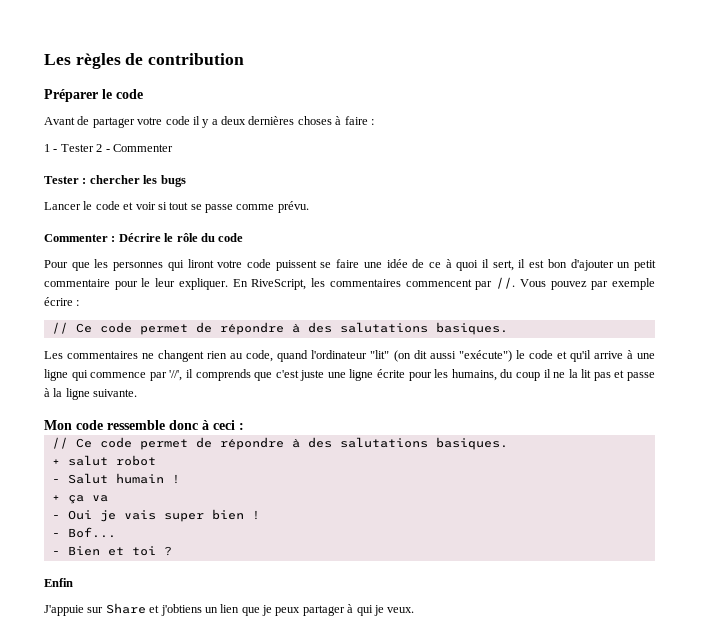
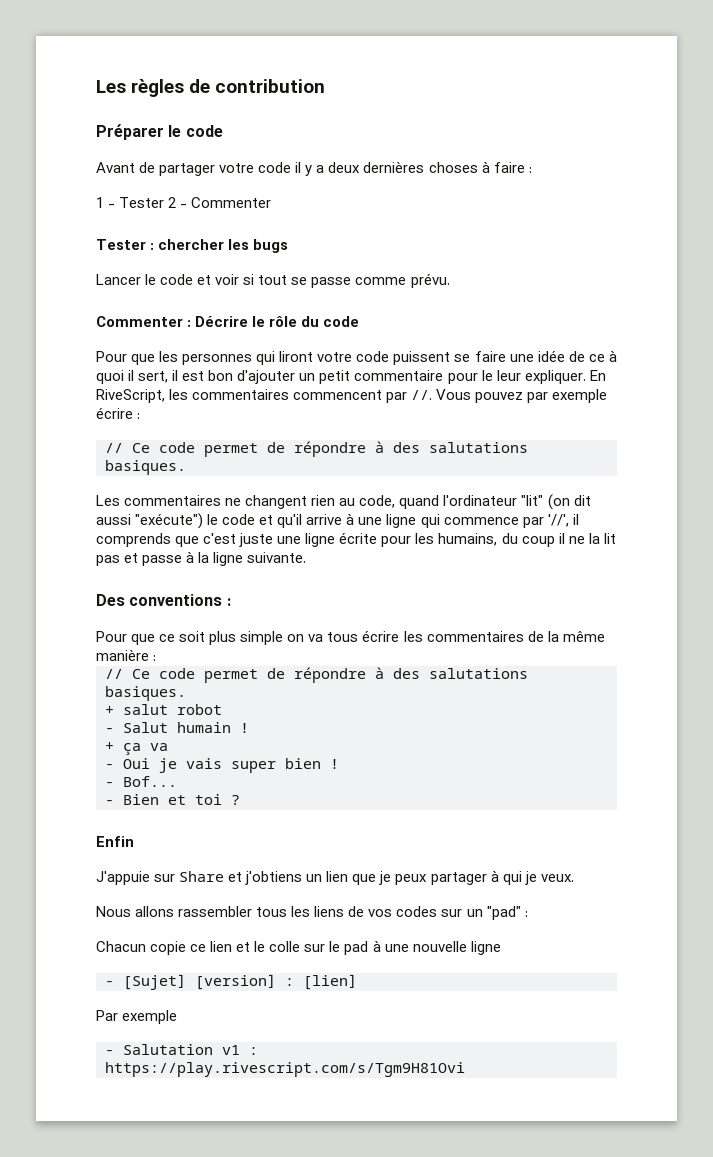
[44,420,235,430] Mon code ressemble donc à ceci -> [96,594,231,606] [96,630,605,645] [96,649,149,661] Des conventions : // Pour que ce soit plus simple on va tous écrire les commentaires de la même manière
(415, 610) none -> [96,906,528,920] [96,940,501,955] [105,974,357,990] [96,1010,178,1024] [105,1044,258,1055] [105,1062,465,1077] // Nous allons rassembler tous les liens de vos codes sur un "pad" : // Chacun copie ce lien et le colle sur le pad à une nouvelle ligne // - [Sujet] [version] : [lien] // Par exemple // - Salutation v1 : https://play.rivescript.com/s/Tgm9H81Ovi

